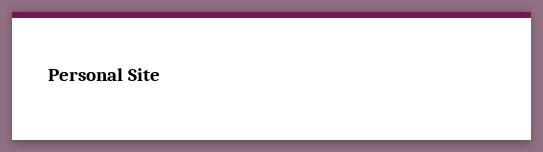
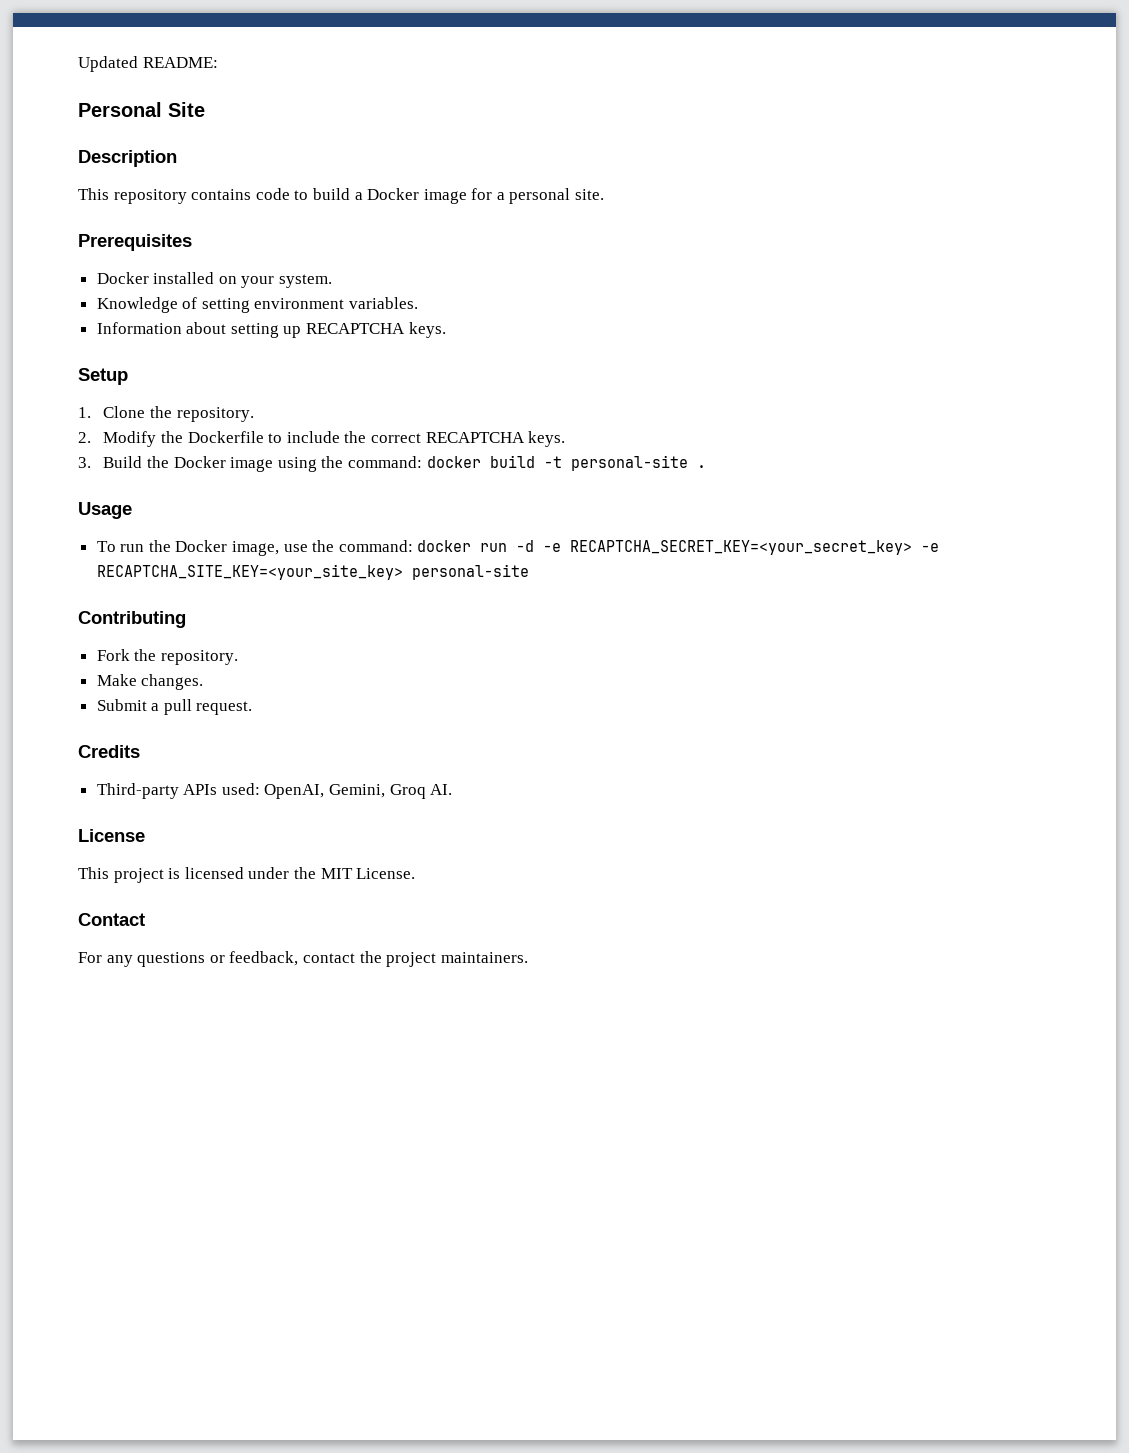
(48, 74) none -> [78,56,218,72] Updated README: //
(160, 74) none -> [78,150,177,167] [78,188,605,204] [78,234,192,251] [96,272,333,288] [96,297,419,313] [96,322,446,338] [78,368,128,385] [78,406,254,422] [78,431,566,447] [78,455,706,472] [78,502,132,519] [96,540,940,556] [96,564,529,580] [78,611,186,628] [96,649,238,665] [96,674,204,690] [96,699,253,715] [78,745,140,758] [96,783,453,799] [78,829,145,842] [78,867,416,883] [78,913,145,926] [78,951,528,967] // Description // This repository contains code to build a Docker image for a personal site. // Prerequisites // Docker installed on your system. // Knowledge of setting environment variables. // Information about setting up RECAPTCHA keys. // Setup // 1. Clone the repository. // 2. Modify the Dockerfile to include the correct RECAPTCHA keys. // 3. Build the Docker image using the command: docker build -t personal-site . // Usage // To run the Docker image, use the command: docker run -d -e RECAPTCHA_SECRET_KEY=<your_secret_key> -e RECAPTCHA_SITE_KEY=<your_site_key> personal-site // Contributing // Fork the repository. // Make changes. // Submit a pull request. // Credits // Third-party APIs used: OpenAI, Gemini, Groq AI. // License // This project is licensed under the MIT License. // Contact // For any questions or feedback, contact the project maintainers.

